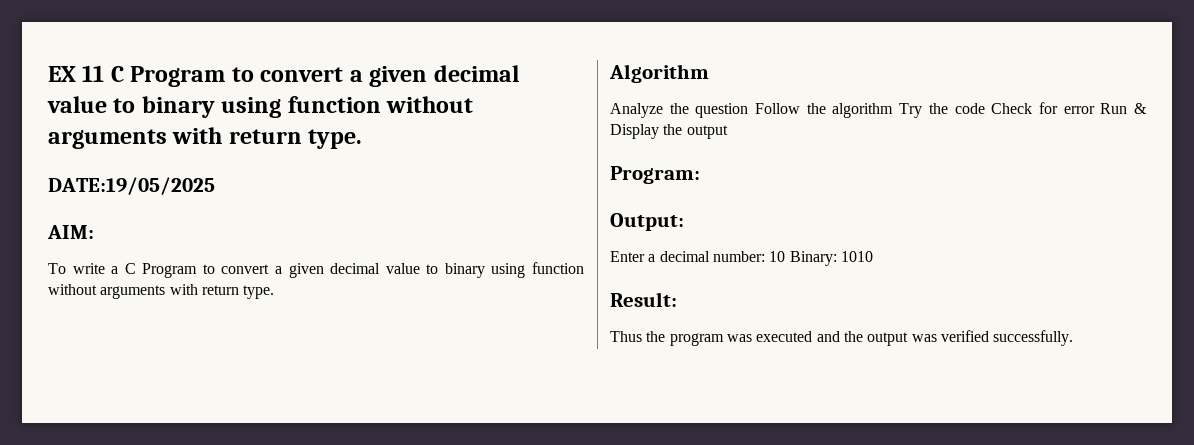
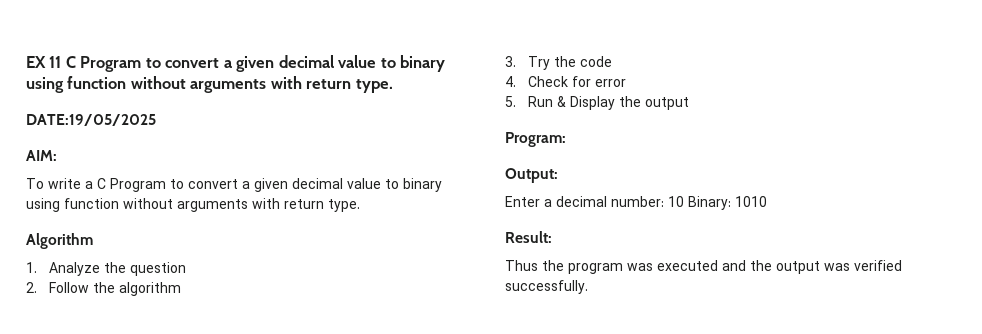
(709, 73) none -> [26,262,37,273] 1.
(749, 110) none -> [26,282,37,293] // 2.
(894, 110) none -> [505,56,516,67] // 3.
(985, 108) none -> [505,76,516,87] // 4.
(1095, 110) none -> [505,96,516,107] // 5.

